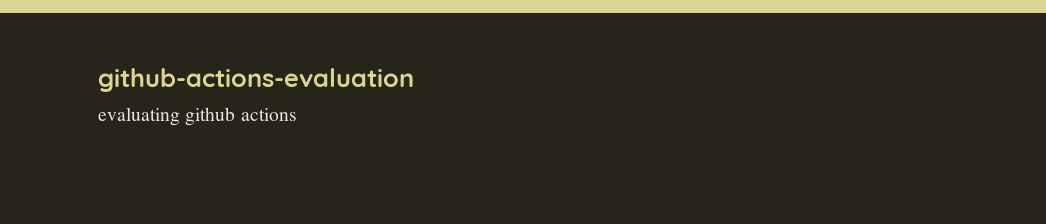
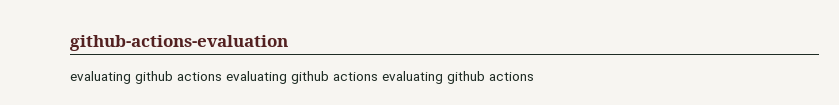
(297, 114) none -> [226,71,534,84] evaluating github actions evaluating github actions

